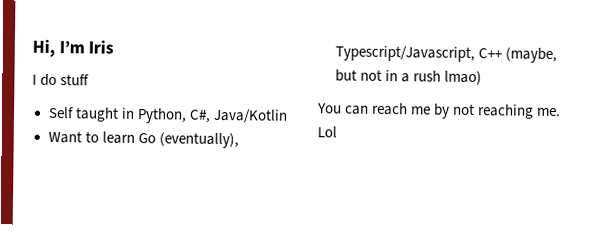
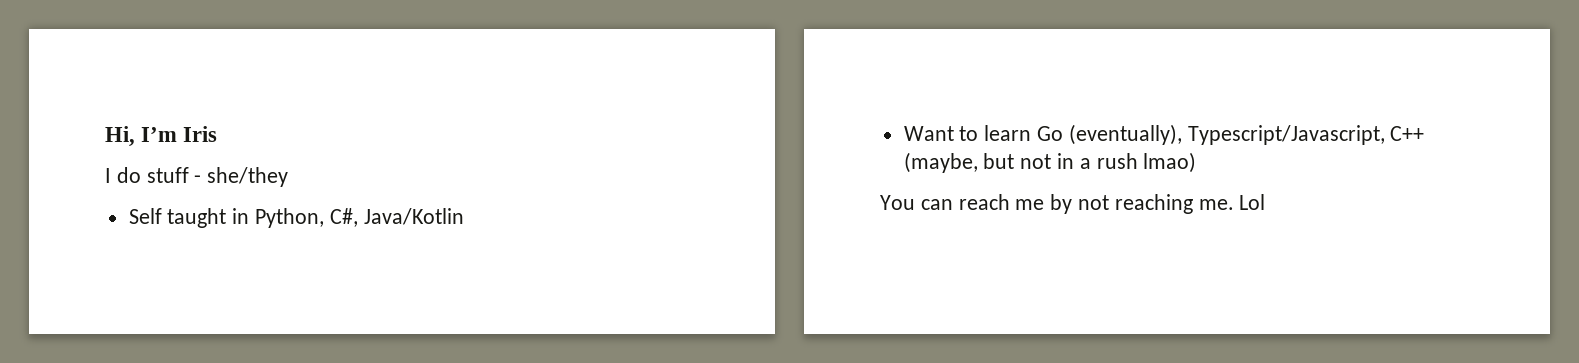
(90, 80) none -> [194,167,289,187] - she/they

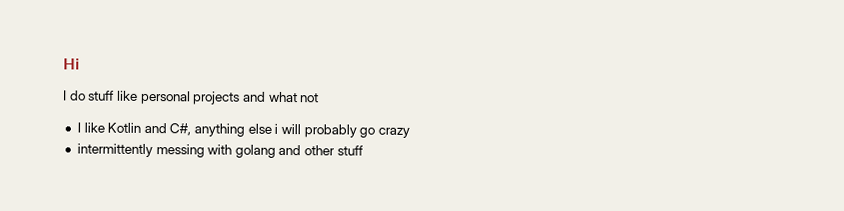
[105,126,218,147] Hi, I’m Iris -> [63,58,80,70] Hi
[194,167,289,187] [128,208,464,228] [903,124,1425,145] [903,152,1197,173] [880,194,1266,214] - she/they // Self taught in Python, C#, Java/Kotlin // Want to learn Go (eventually), Typescript/Javascript, C++ (maybe, but not in a rush lmao) // You can reach me by not reaching me. Lol -> [116,90,320,105] [76,122,410,138] [76,143,363,158] like personal projects and what not // I like Kotlin and C#, anything else i will probably go crazy // intermittently messing with golang and other stuff

